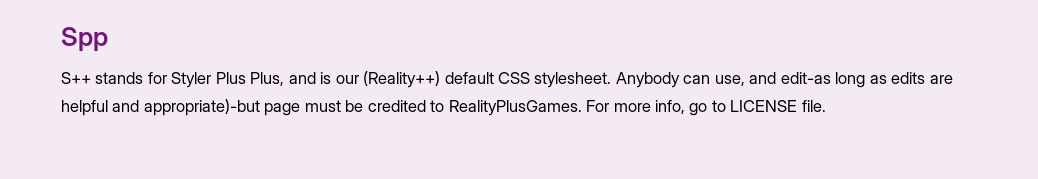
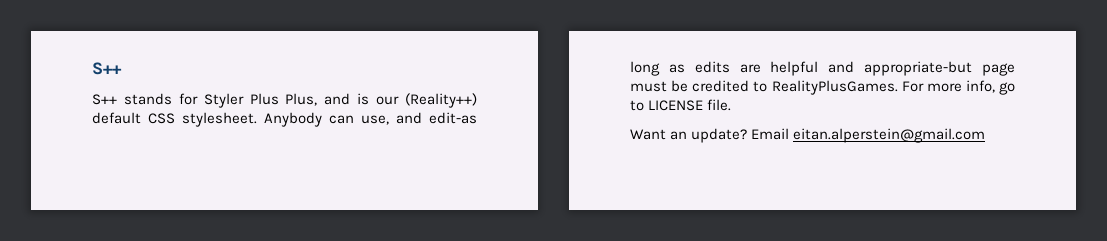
[61,27,108,52] Spp -> [92,62,122,75] S++
[143,99,260,116] appropriate)-but -> [864,61,973,76] appropriate-but
(826, 106) none -> [630,128,986,143] // Want an update? Email eitan.alperstein@gmail.com

